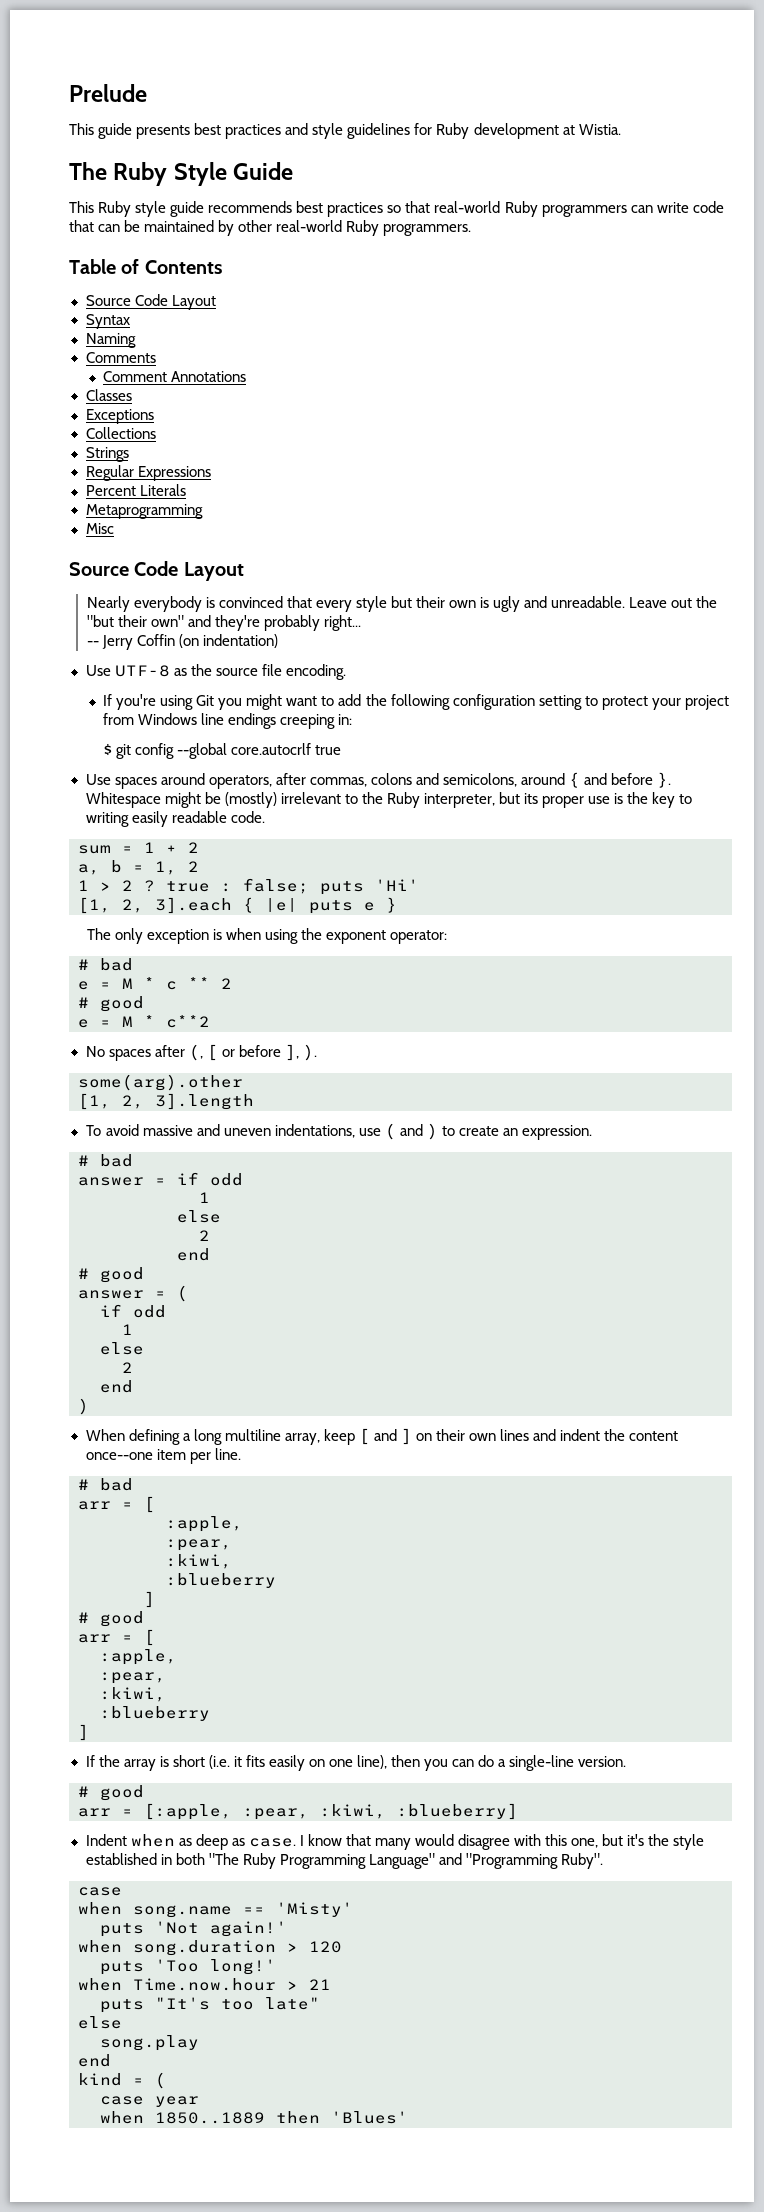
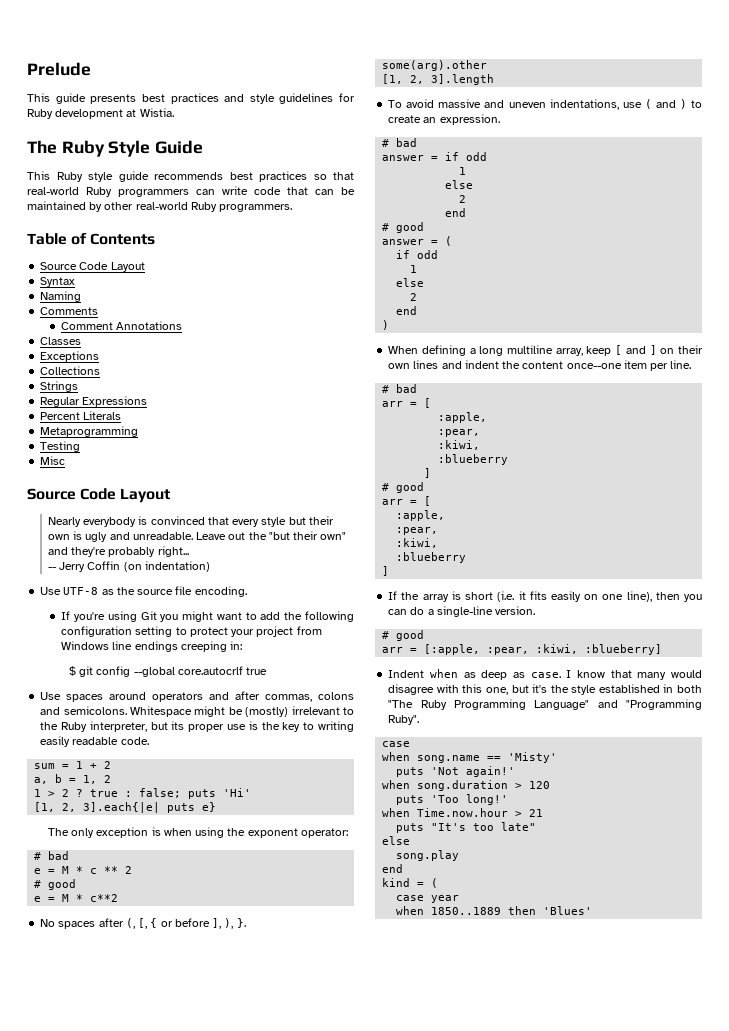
(203, 511) none -> [40,441,81,452] // Testing
[208,775,272,789] operators, -> [152,692,230,702] operators and
[442,772,672,788] semicolons, around { and before }. -> [63,706,127,715] semicolons.
[155,897,397,914] 3].each { |e| puts e } -> [83,802,217,813] 3].each{|e| puts e}
[206,1044,218,1061] [ -> [138,918,158,929] [, {
[302,1044,317,1061] ). -> [224,918,246,929] ), }.

